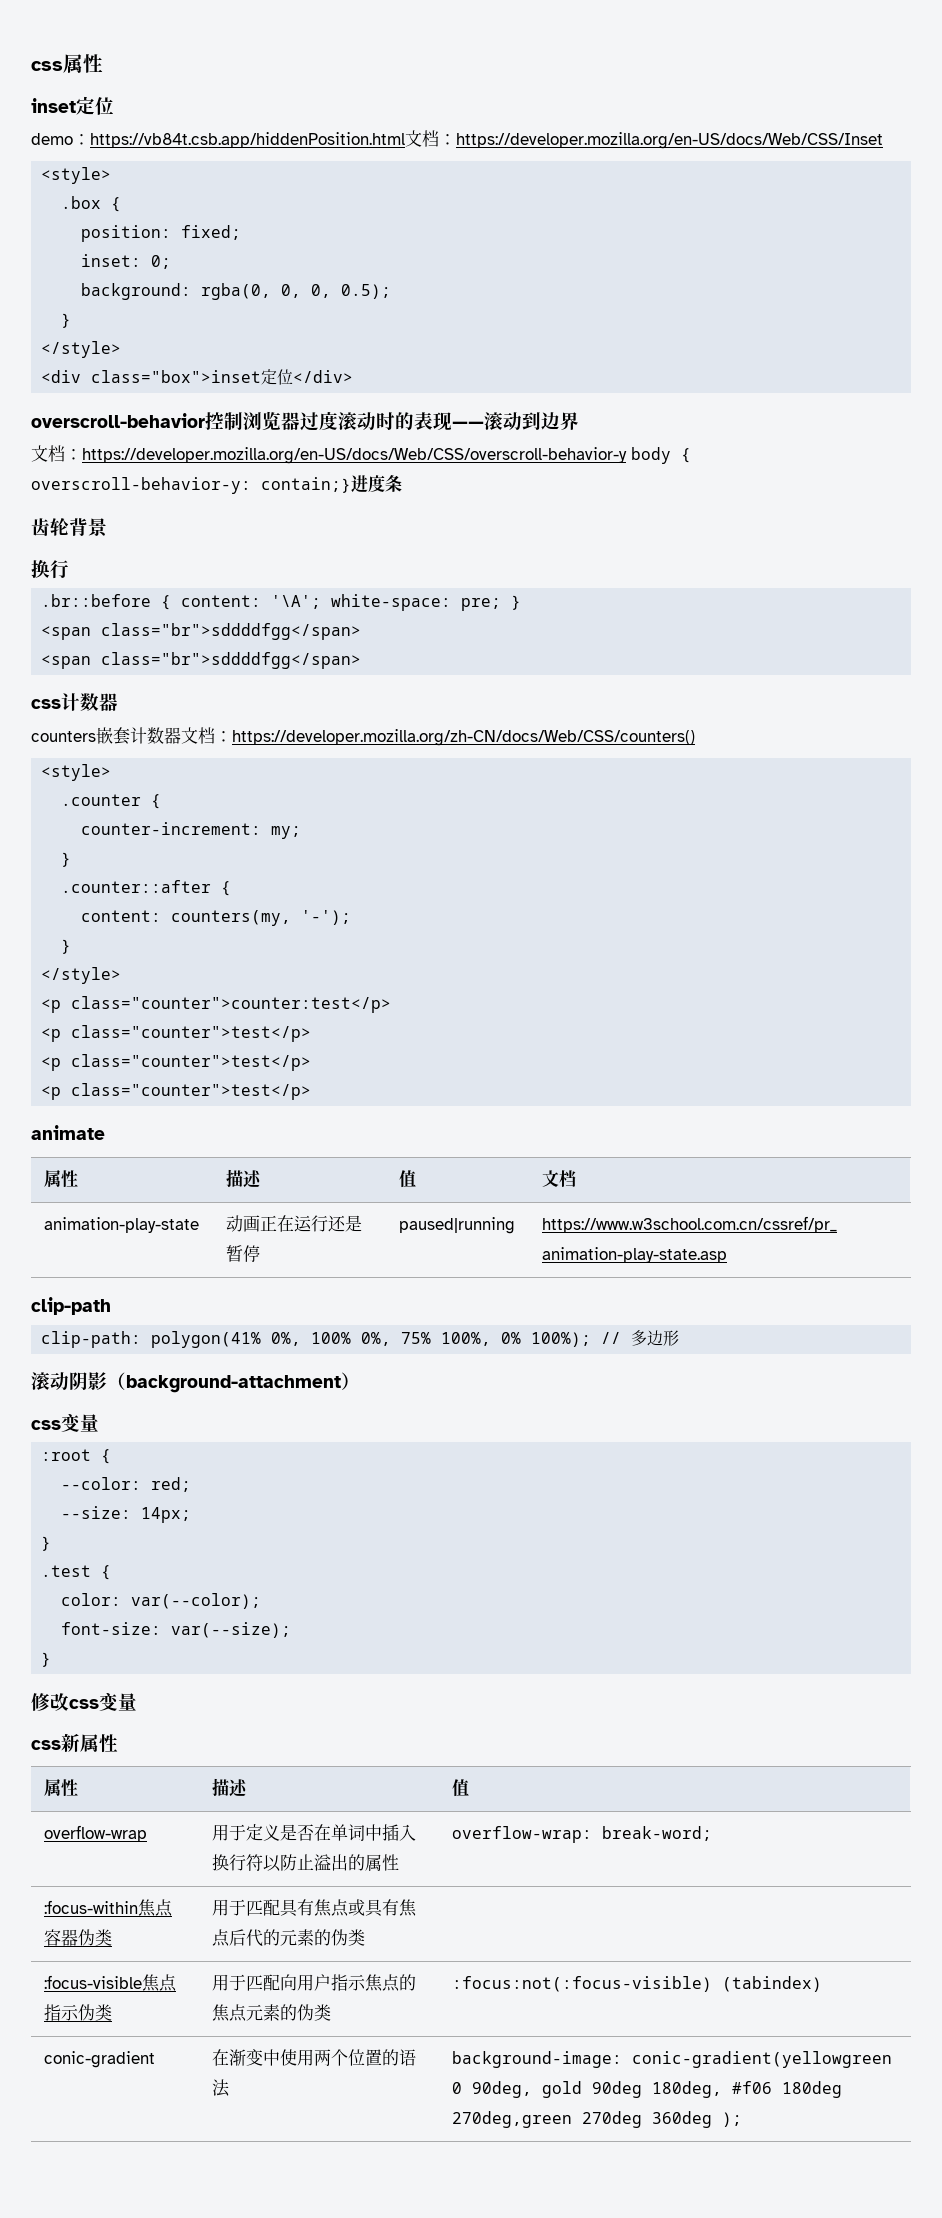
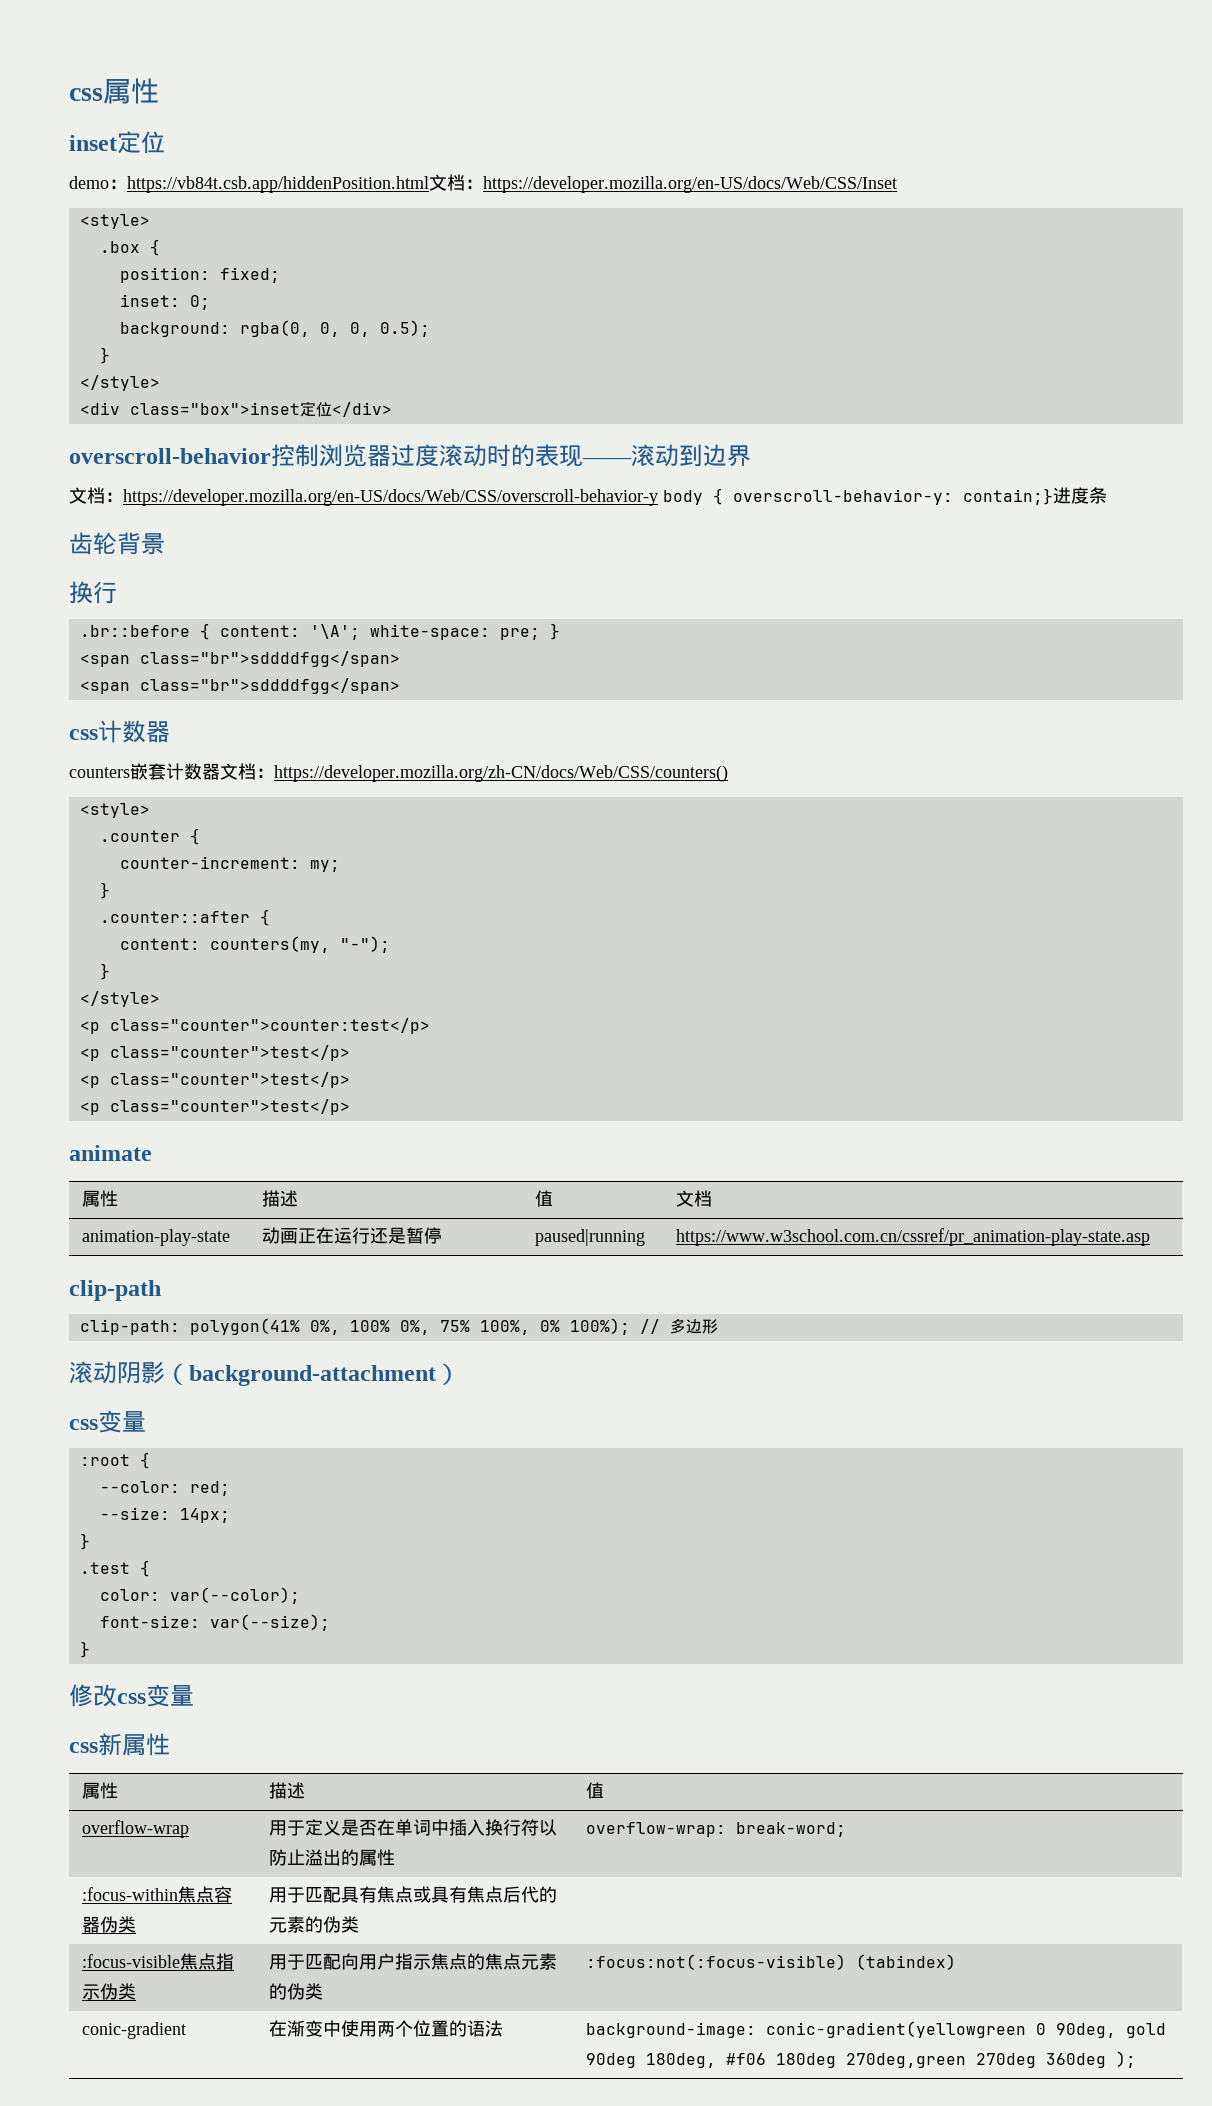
[301,910,352,925] '-'); -> [339,936,390,953] "-");

